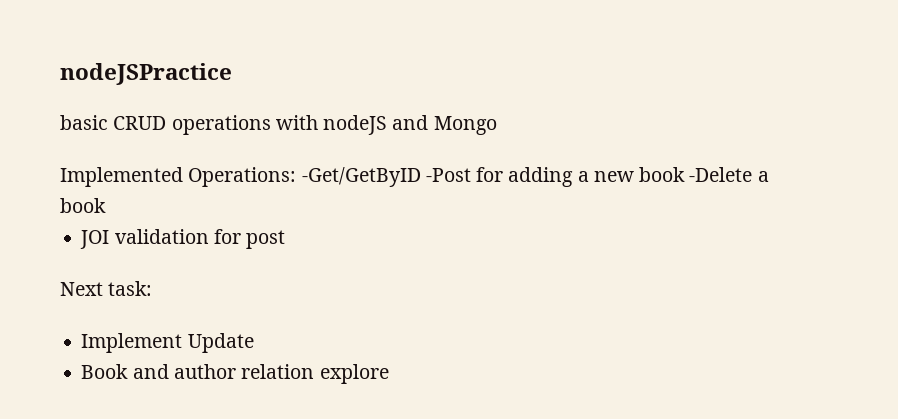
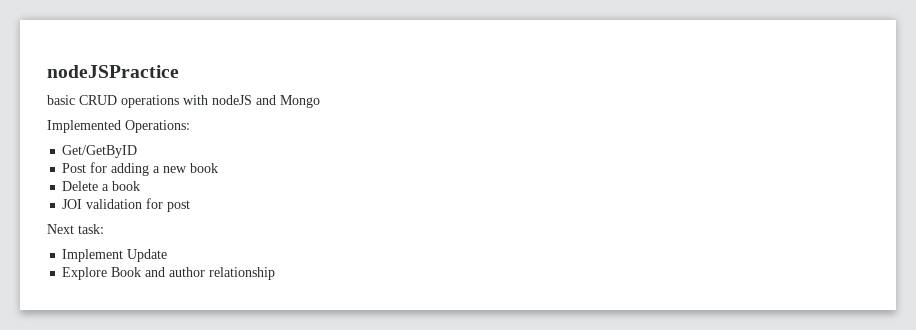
[301,167,471,187] -Get/GetByID -Post -> [62,145,138,158] [62,163,87,173] // Get/GetByID // Post
[689,167,753,182] -Delete -> [62,181,99,191] // Delete
(254, 343) none -> [62,267,108,280] Explore
[241,364,389,384] relation explore -> [209,267,276,280] relationship

